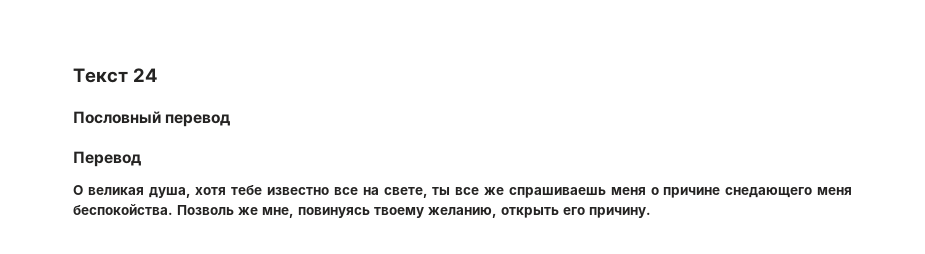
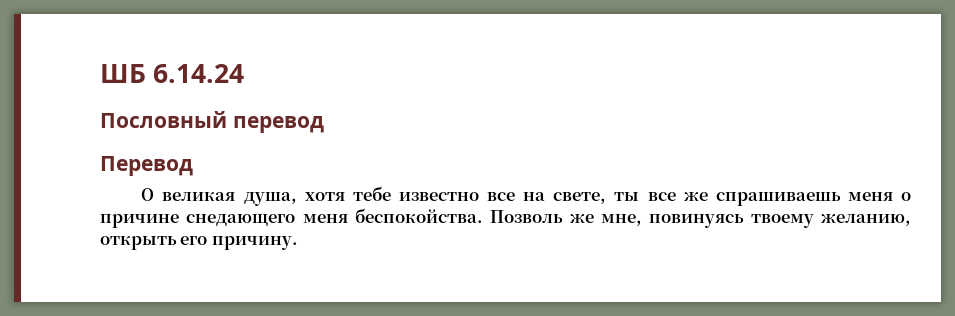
[73,68,158,83] Текст 24 -> [100,64,245,83] ШБ 6.14.24

